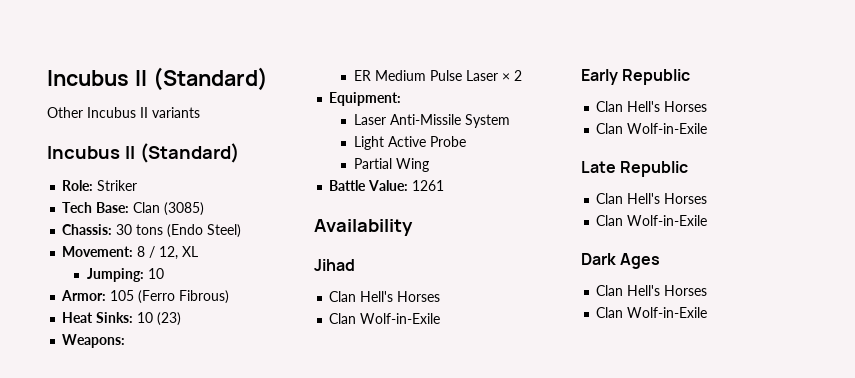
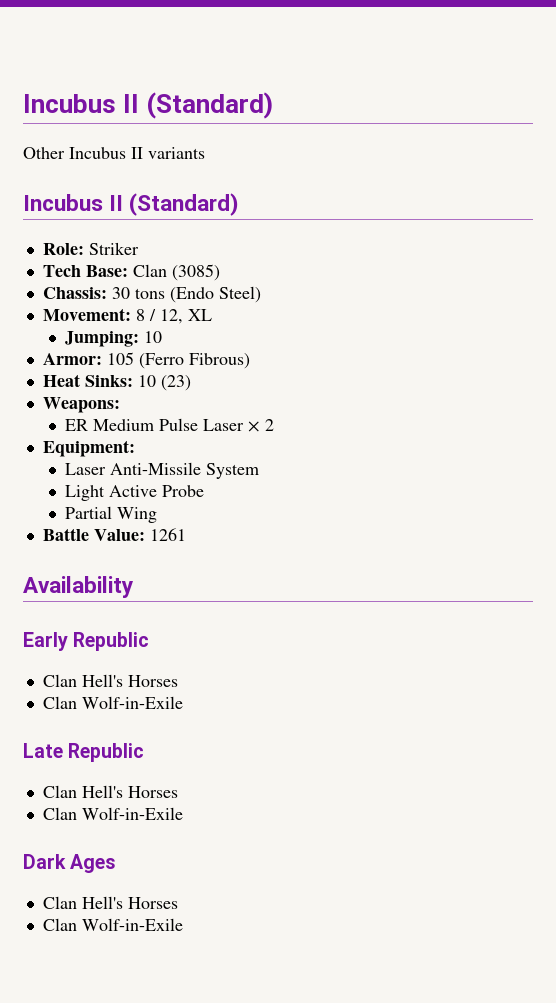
[314,259,355,271] [329,291,441,302] [329,313,441,324] // Jihad // Clan Hell's Horses // Clan Wolf-in-Exile -> (133, 587) none

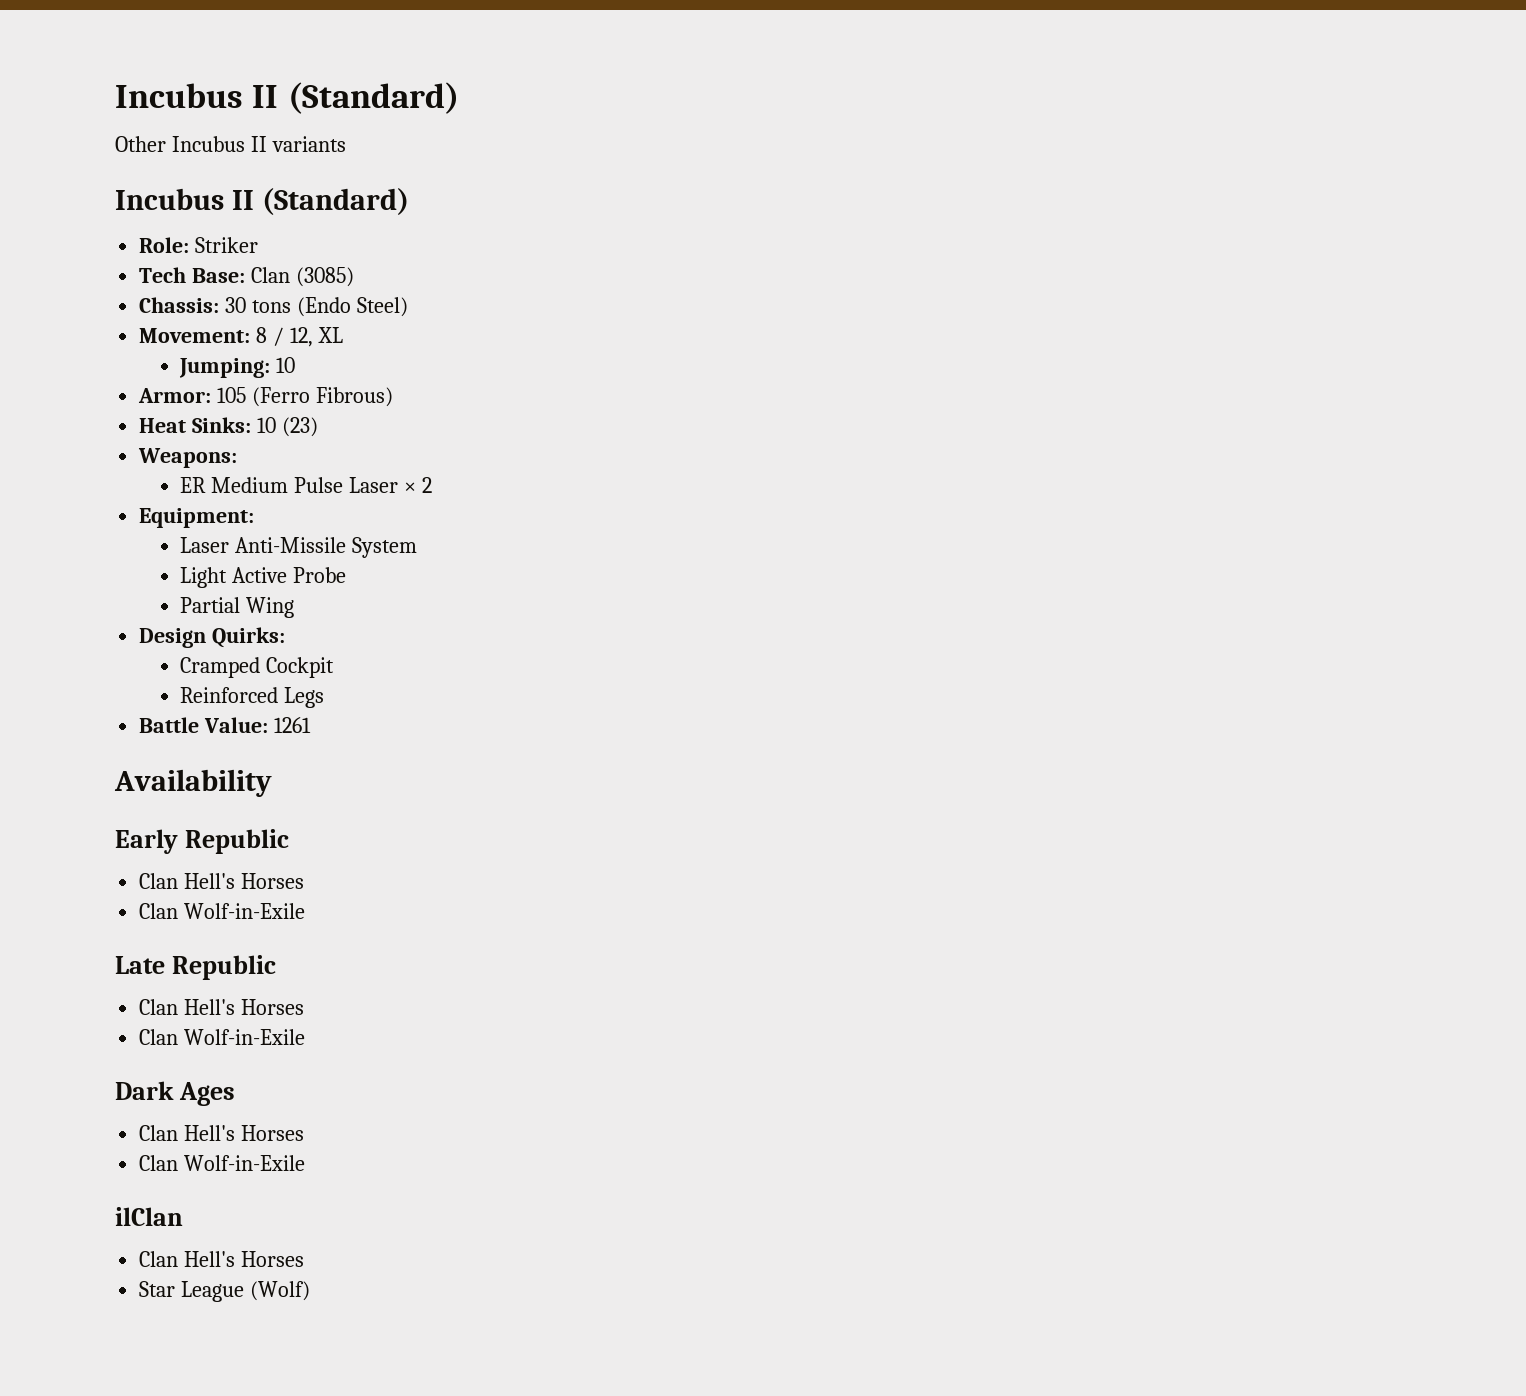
(158, 515) none -> [139,627,286,648] [180,657,335,678] [180,687,325,708] // Design Quirks: // Cramped Cockpit // Reinforced Legs
(183, 924) none -> [115,1207,183,1226] [139,1251,305,1267] [139,1281,311,1302] // ilClan // Clan Hell's Horses // Star League (Wolf)

